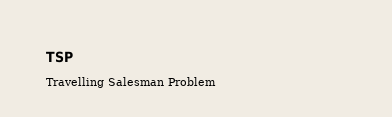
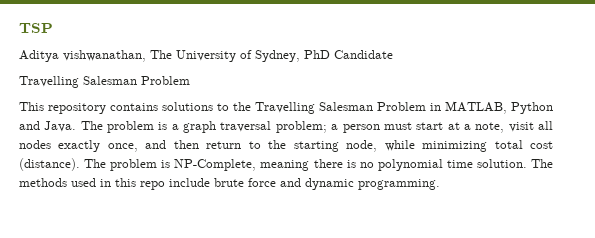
[46,77,216,88] Travelling Salesman Problem -> [19,50,393,62] [19,76,190,88] [19,101,553,114] [19,121,554,133] [19,140,553,152] [19,158,553,171] [19,178,440,190] Aditya vishwanathan, The University of Sydney, PhD Candidate // Travelling Salesman Problem // This repository contains solutions to the Travelling Salesman Problem in MATLAB, Python and Java. The problem is a graph traversal problem; a person must start at a note, visit all nodes exactly once, and then return to the starting node, while minimizing total cost (distance). The problem is NP-Complete, meaning there is no polynomial time solution. The methods used in this repo include brute force and dynamic programming.

